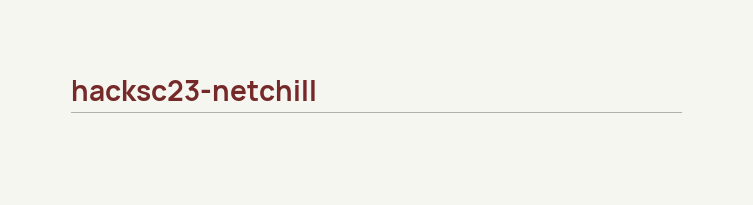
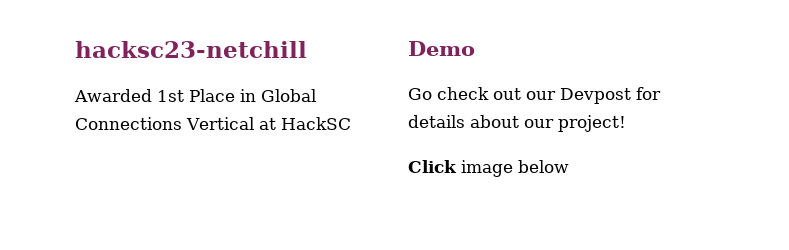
(317, 90) none -> [74,89,316,102] [75,117,351,130] [408,41,475,56] [408,87,661,104] [408,115,626,132] [408,160,569,177] // Awarded 1st Place in Global Connections Vertical at HackSC // Demo // Go check out our Devpost for details about our project! // Click image below

